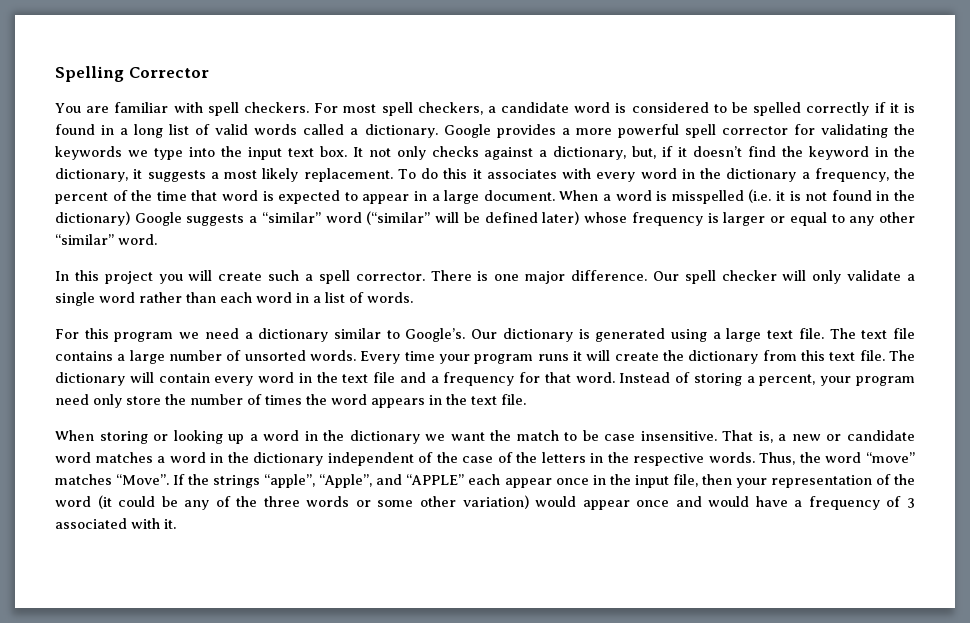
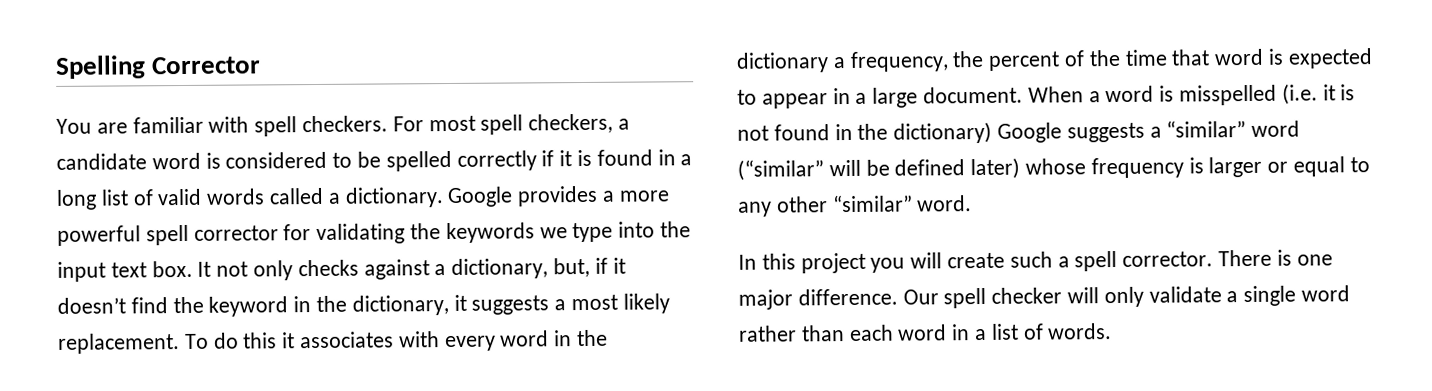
[55,328,915,342] [55,350,916,364] [55,372,916,386] [55,394,526,408] [55,430,915,444] [55,452,915,466] [55,474,915,488] [55,495,915,510] [55,518,176,529] // For this program we need a dictionary similar to Google’s. Our dictionary is generated using a large text file. The text file contains a large number of unsorted words. Every time your program runs it will create the dictionary from this text file. The dictionary will contain every word in the text file and a frequency for that word. Instead of storing a percent, your program need only store the number of times the word appears in the text file. // When storing or looking up a word in the dictionary we want the match to be case insensitive. That is, a new or candidate word matches a word in the dictionary independent of the case of the letters in the respective words. Thus, the word “move” matches “Move”. If the strings “apple”, “Apple”, and “APPLE” each appear once in the input file, then your representation of the word (it could be any of the three words or some other variation) would appear once and would have a frequency of 3 associated with it. -> (1113, 331) none

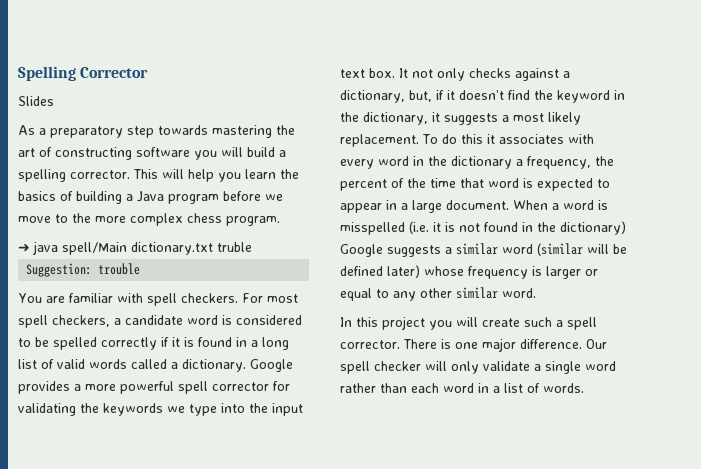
(262, 65) none -> [18,96,54,106] [18,125,295,138] [18,147,286,160] [18,169,299,182] [18,191,283,204] [18,213,280,226] [18,241,252,255] [26,263,141,277] // Slides // As a preparatory step towards mastering the art of constructing software you will build a spelling corrector. This will help you learn the basics of building a Java program before we move to the more complex chess program. // ➜ java spell/Main dictionary.txt truble // Suggestion: trouble
[1166,120,1301,138] [737,159,824,181] “similar” word (“similar” -> [456,243,583,256] similar word (similar
[832,194,913,213] “similar” -> [456,287,498,299] similar

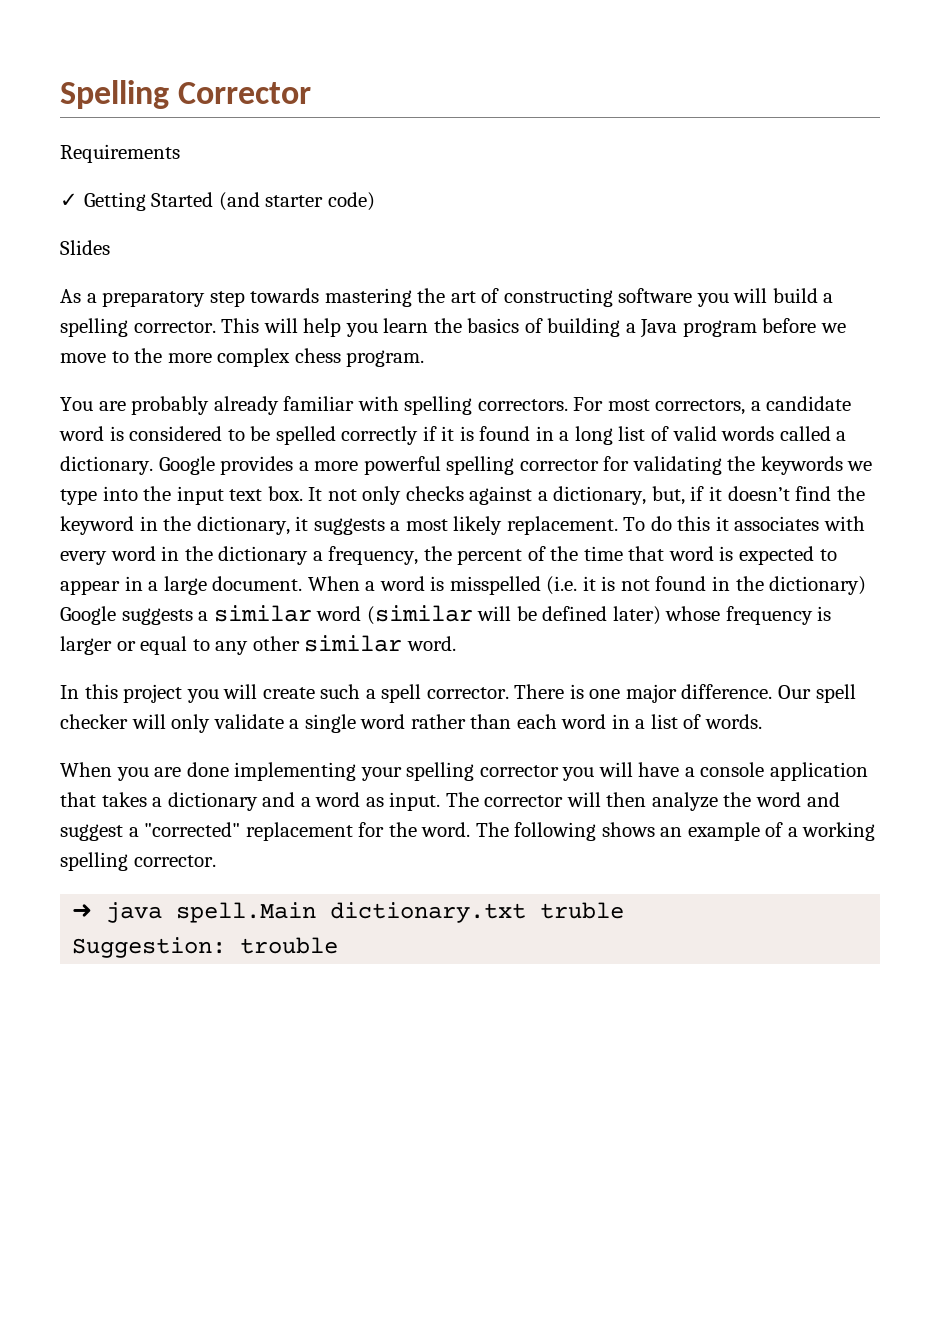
(149, 72) none -> [60,144,180,163] [60,192,375,211] // Requirements // ✓ Getting Started (and starter code)
[18,241,252,255] [26,263,141,277] [18,293,298,306] [18,315,110,328] ➜ java spell/Main dictionary.txt truble // Suggestion: trouble // You are familiar with spell checkers. For most spell checkers, -> [60,396,746,415] You are probably already familiar with spelling correctors. For most correctors,
[178,381,208,394] spell -> [446,456,515,475] spelling
(584, 388) none -> [60,762,868,781] [60,792,840,811] [60,822,876,841] [60,852,216,871] [72,902,625,923] [72,937,339,958] // When you are done implementing your spelling corrector you will have a console application that takes a dictionary and a word as input. The corrector will then analyze the word and suggest a "corrected" replacement for the word. The following shows an example of a working spelling corrector. // ➜ java spell.Main dictionary.txt truble // Suggestion: trouble

